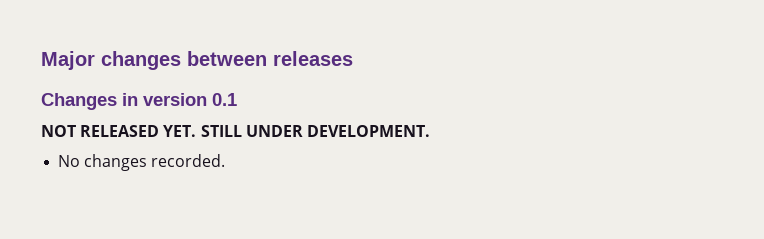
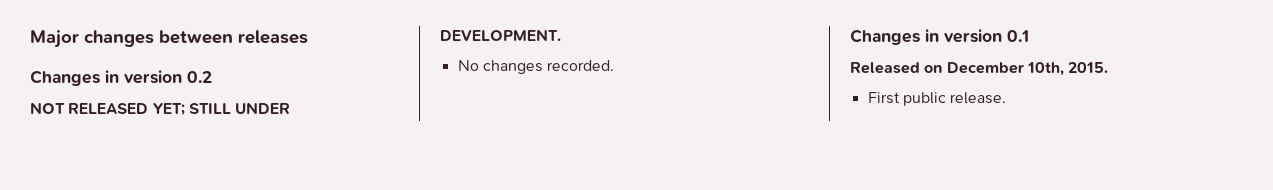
[212,93,237,106] 0.1 -> [187,71,212,83] 0.2
[163,125,197,137] YET. -> [152,103,185,116] YET;
(226, 160) none -> [850,29,1029,45] [850,62,1109,76] [867,92,1007,106] // Changes in version 0.1 // Released on December 10th, 2015. // First public release.

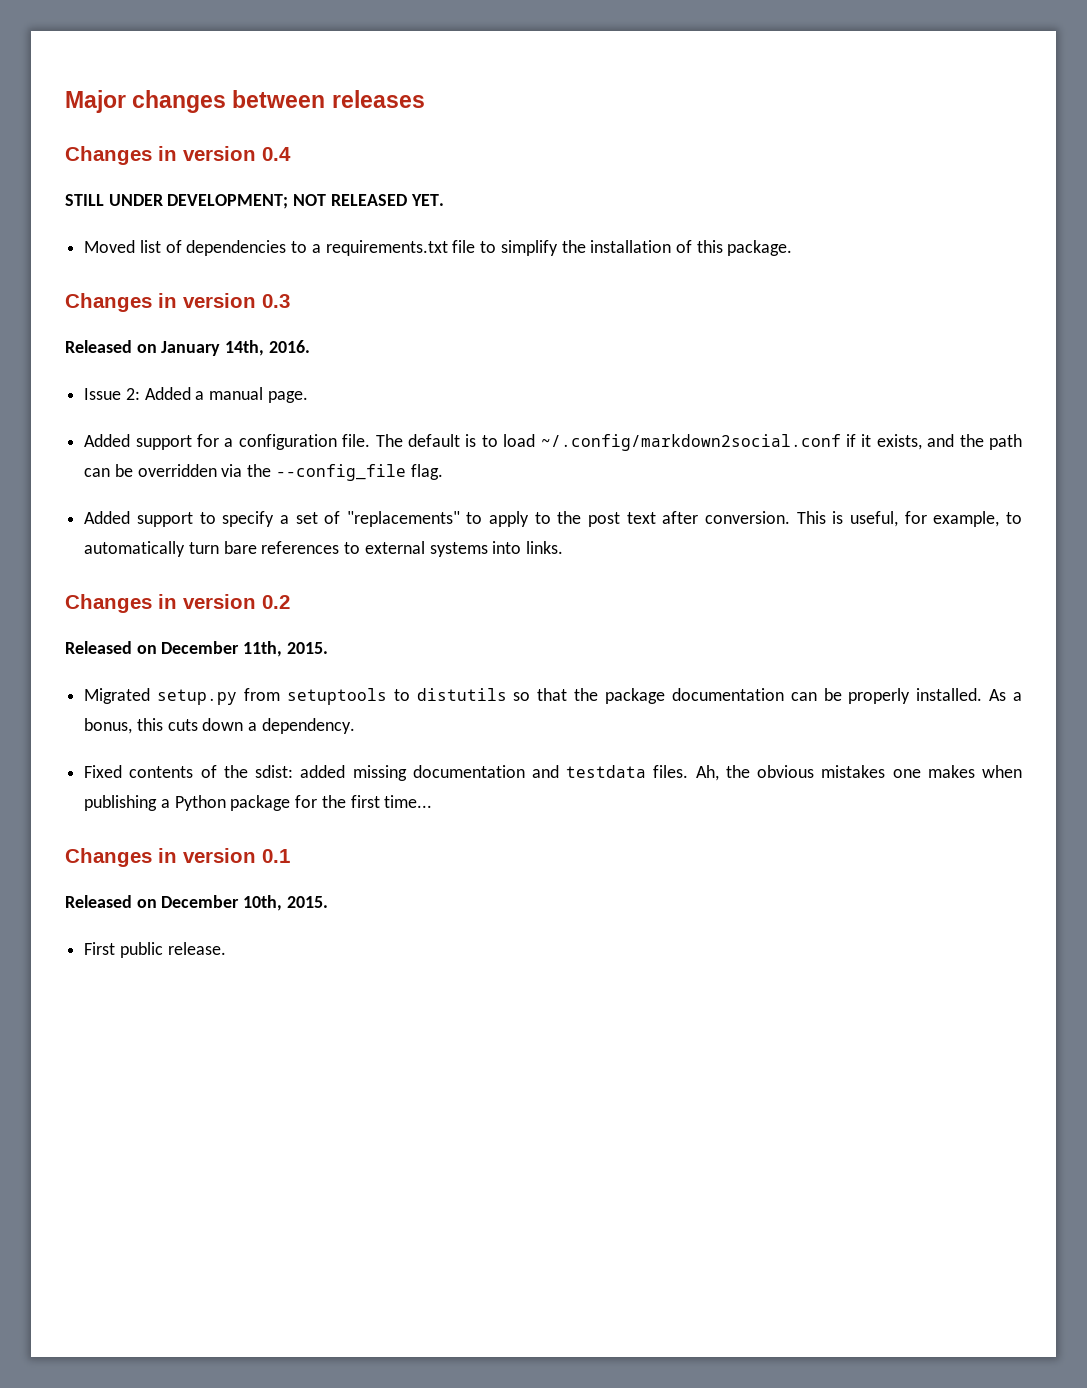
[187,71,212,83] [30,102,291,116] [440,29,561,41] [457,60,615,74] 0.2 // NOT RELEASED YET; STILL UNDER DEVELOPMENT. // No changes recorded. -> [262,147,291,161] [65,194,444,209] [84,240,793,256] [65,293,290,312] [65,340,310,356] [84,387,308,403] [84,434,1022,451] [84,464,443,481] [84,511,1023,527] [84,541,564,557] [65,594,290,613] [65,641,328,657] [84,688,1022,705] [84,718,355,734] [84,765,1023,781] [84,795,433,811] 0.4 // STILL UNDER DEVELOPMENT; NOT RELEASED YET. // Moved list of dependencies to a requirements.txt file to simplify the installation of this package. // Changes in version 0.3 // Released on January 14th, 2016. // Issue 2: Added a manual page. // Added support for a configuration file. The default is to load ~/.config/markdown2social.conf if it exists, and the path can be overridden via the --config_file flag. // Added support to specify a set of "replacements" to apply to the post text after conversion. This is useful, for example, to automatically turn bare references to external systems into links. // Changes in version 0.2 // Released on December 11th, 2015. // Migrated setup.py from setuptools to distutils so that the package documentation can be properly installed. As a bonus, this cuts down a dependency. // Fixed contents of the sdist: added missing documentation and testdata files. Ah, the obvious mistakes one makes when publishing a Python package for the first time...

